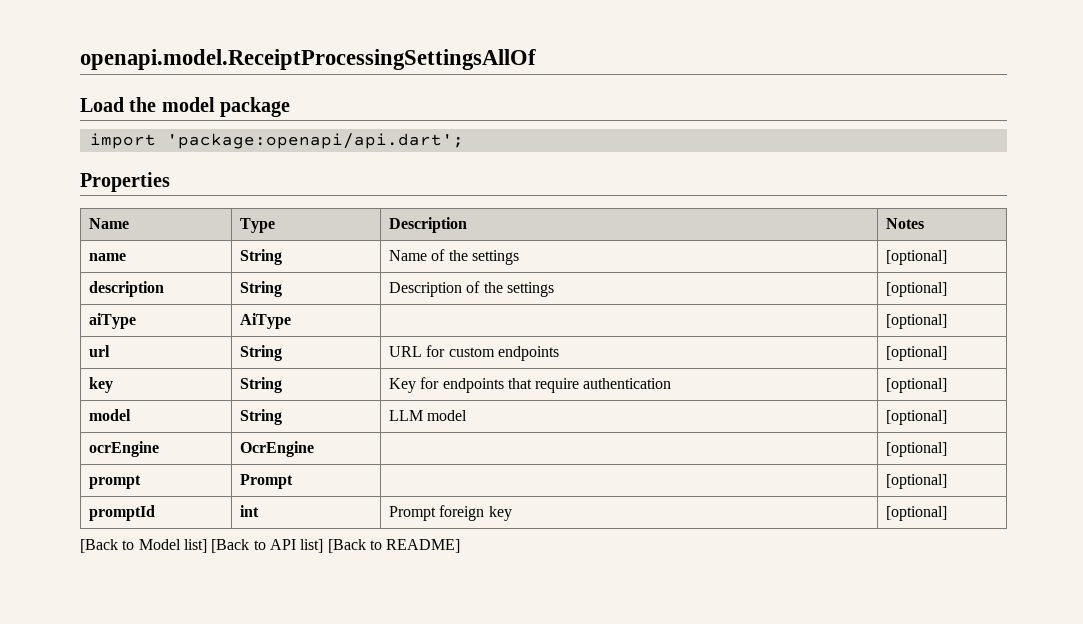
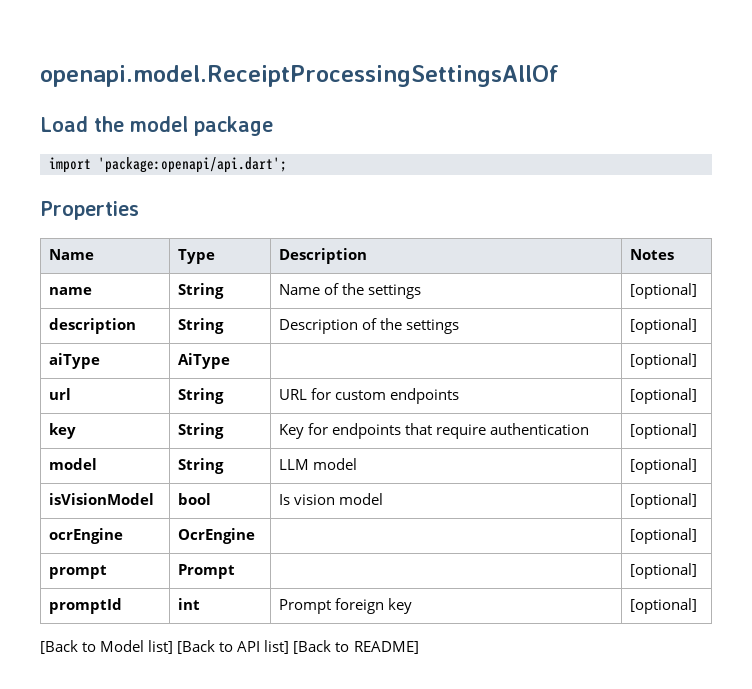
(947, 417) none -> [48,493,154,505] [177,493,211,505] [278,493,384,505] [629,493,697,509] // isVisionModel | bool | Is vision model | [optional]

